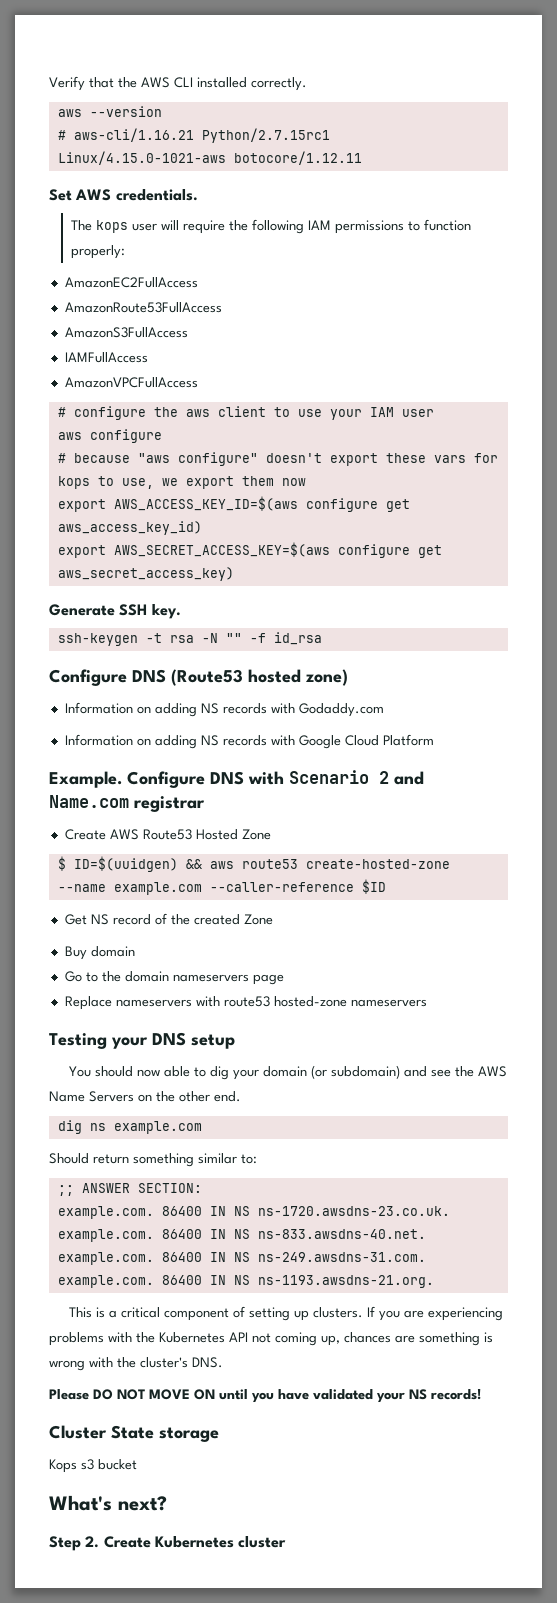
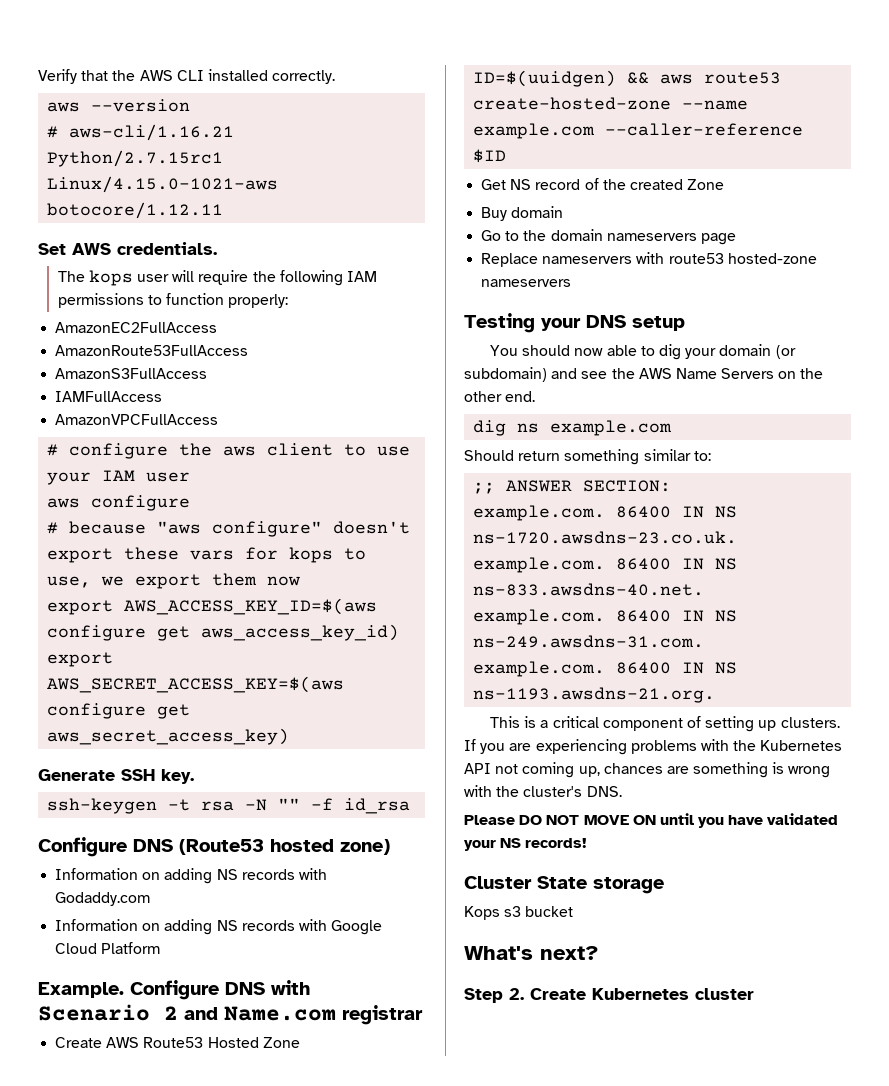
[57,856,66,871] $ -> (300, 1042) none

